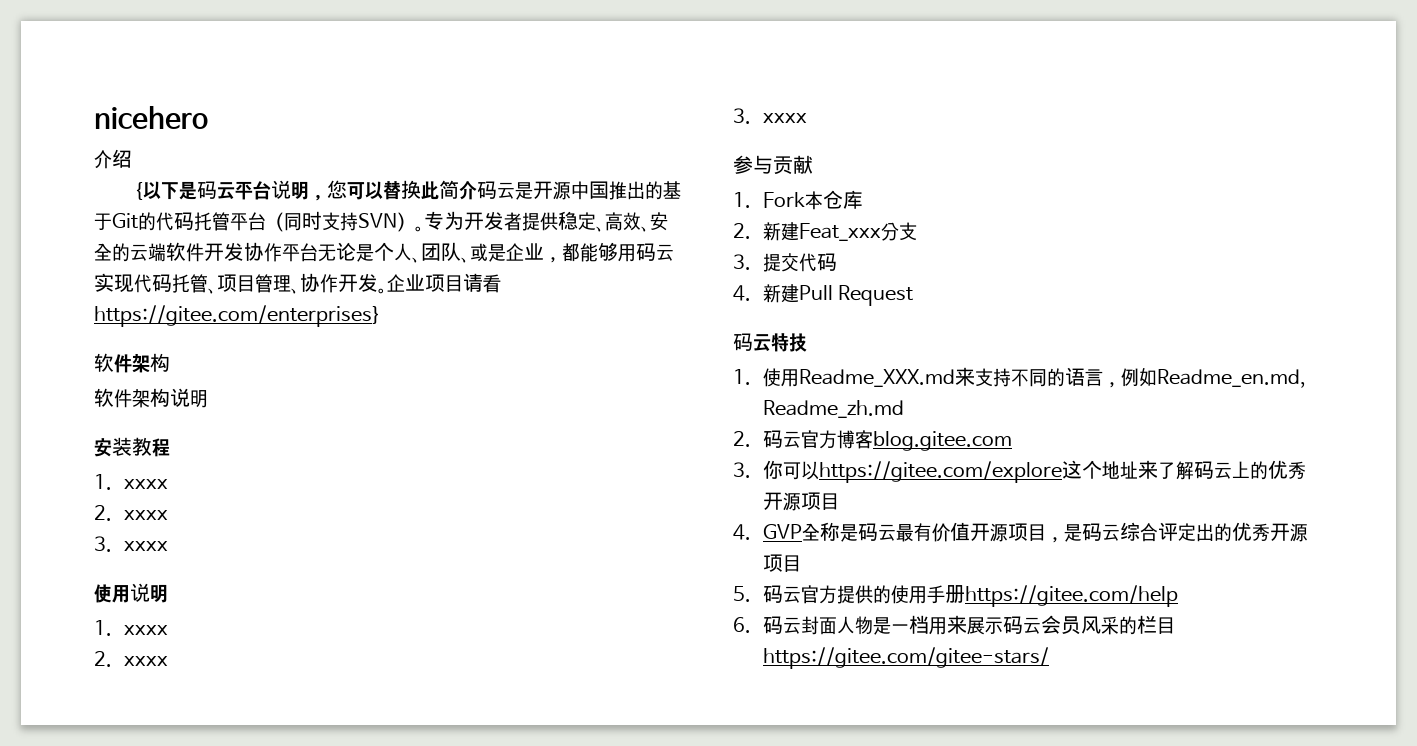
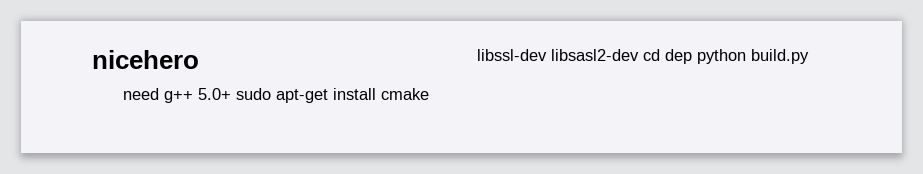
[94,149,132,169] [133,180,681,201] [94,211,668,232] [94,242,674,263] [94,273,501,294] [94,305,381,327] [94,353,170,373] [94,388,208,408] [94,437,170,457] [94,474,168,490] [94,505,168,521] [94,536,168,552] [94,583,168,603] [94,620,168,636] [94,651,168,667] [733,108,807,124] [733,155,813,175] [733,190,863,210] [733,222,917,241] [733,253,837,272] [733,284,913,306] [733,333,807,352] [733,367,1306,388] [762,400,904,418] [733,430,1012,451] [733,460,1306,483] [762,492,839,511] [733,522,1308,543] [762,554,801,572] [733,585,1178,607] [733,615,1175,635] [762,647,1049,669] 介绍 // {以下是码云平台说明，您可以替换此简介码云是开源中国推出的基于Git的代码托管平台（同时支持SVN）。专为开发者提供稳定、高效、安全的云端软件开发协作平台无论是个人、团队、或是企业，都能够用码云实现代码托管、项目管理、协作开发。企业项目请看https://gitee.com/enterprises} // 软件架构 // 软件架构说明 // 安装教程 // 1. xxxx // 2. xxxx // 3. xxxx // 使用说明 // 1. xxxx // 2. xxxx // 3. xxxx // 参与贡献 // 1. Fork本仓库 // 2.新建Feat_xxx分支 // 3.提交代码 // 4.新建Pull Request // 码云特技 // 1.使用Readme_XXX.md来支持不同的语言，例如Readme_en.md, Readme_zh.md // 2.码云官方博客blog.gitee.com // 3.你可以https://gitee.com/explore这个地址来了解码云上的优秀开源项目 // 4. GVP全称是码云最有价值开源项目，是码云综合评定出的优秀开源项目 // 5.码云官方提供的使用手册https://gitee.com/help // 6.码云封面人物是一档用来展示码云会员风采的栏目https://gitee.com/gitee-stars/ -> [122,88,429,103] [477,49,809,64] need g++ 5.0+ sudo apt-get install cmake libssl-dev libsasl2-dev cd dep python build.py

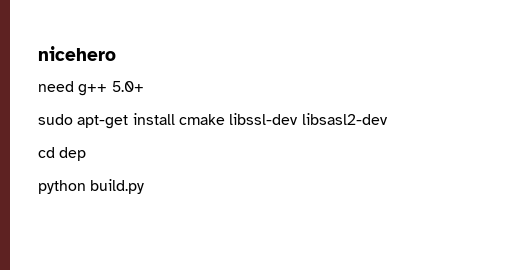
(231, 94) none -> (144, 86) //
(639, 55) none -> (388, 119) //
(692, 56) none -> (87, 154) //

